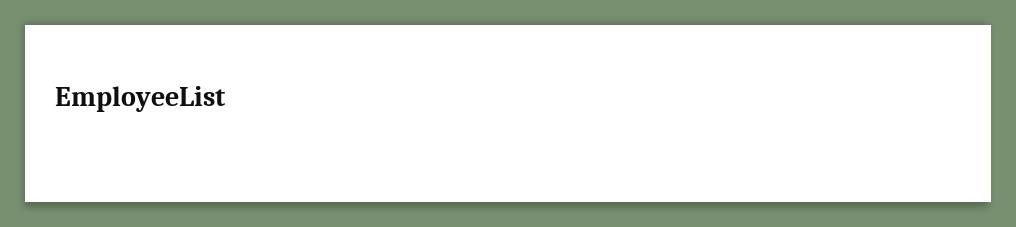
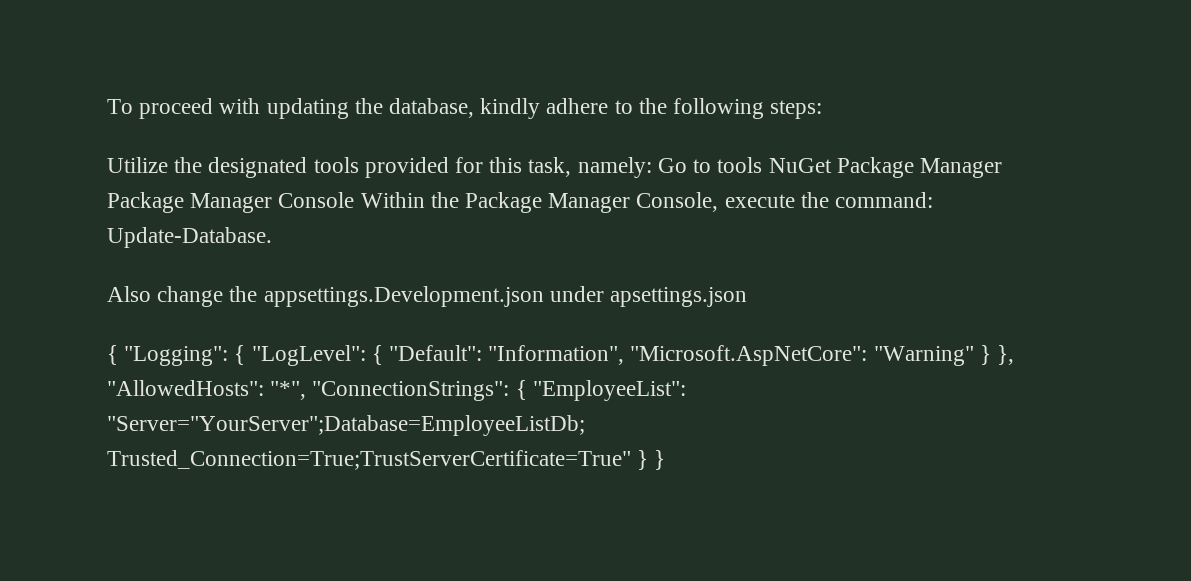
[55,86,226,112] EmployeeList -> [107,98,823,119] [107,157,1002,178] [107,192,934,213] [107,227,272,248] [107,286,748,307] [107,345,1015,366] [107,380,686,401] [107,415,585,436] [107,450,666,470] To proceed with updating the database, kindly adhere to the following steps: // Utilize the designated tools provided for this task, namely: Go to tools NuGet Package Manager Package Manager Console Within the Package Manager Console, execute the command: Update-Database. // Also change the appsettings.Development.json under apsettings.json // { "Logging": { "LogLevel": { "Default": "Information", "Microsoft.AspNetCore": "Warning" } }, "AllowedHosts": "*", "ConnectionStrings": { "EmployeeList": "Server="YourServer";Database=EmployeeListDb; Trusted_Connection=True;TrustServerCertificate=True" } }

